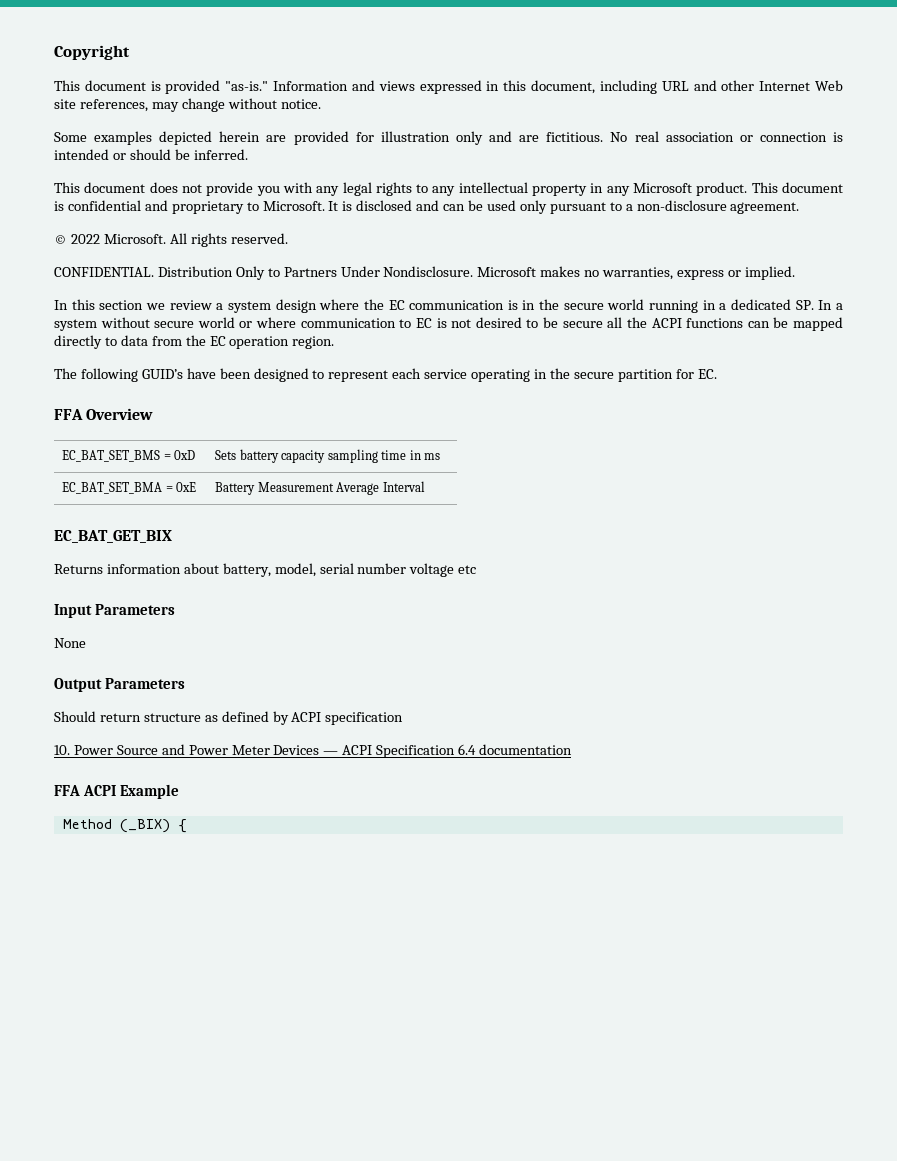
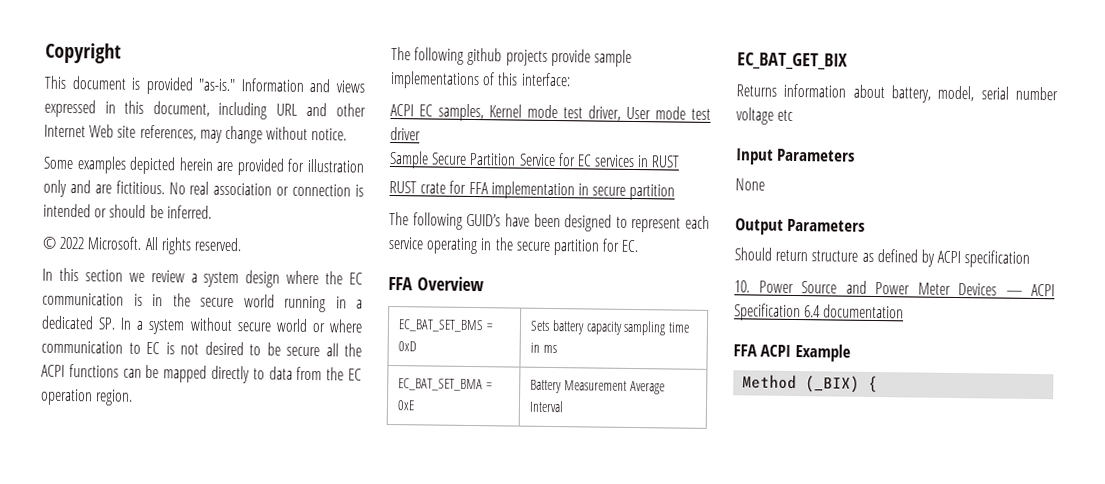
[54,182,843,196] [54,200,800,214] // This document does not provide you with any legal rights to any intellectual property in any Microsoft product. This document is confidential and proprietary to Microsoft. It is disclosed and can be used only pursuant to a non-disclosure agreement. -> (212, 212) none
[54,266,795,280] // CONFIDENTIAL. Distribution Only to Partners Under Nondisclosure. Microsoft makes no warranties, express or implied. -> (242, 244) none
(335, 342) none -> [391,46,632,67] [390,70,571,90] [390,103,711,122] [390,126,421,141] [389,150,681,169] [389,180,676,201] // The following github projects provide sample implementations of this interface: // ACPI EC samples, Kernel mode test driver, User mode test driver // Sample Secure Partition Service for EC services in RUST // RUST crate for FFA implementation in secure partition

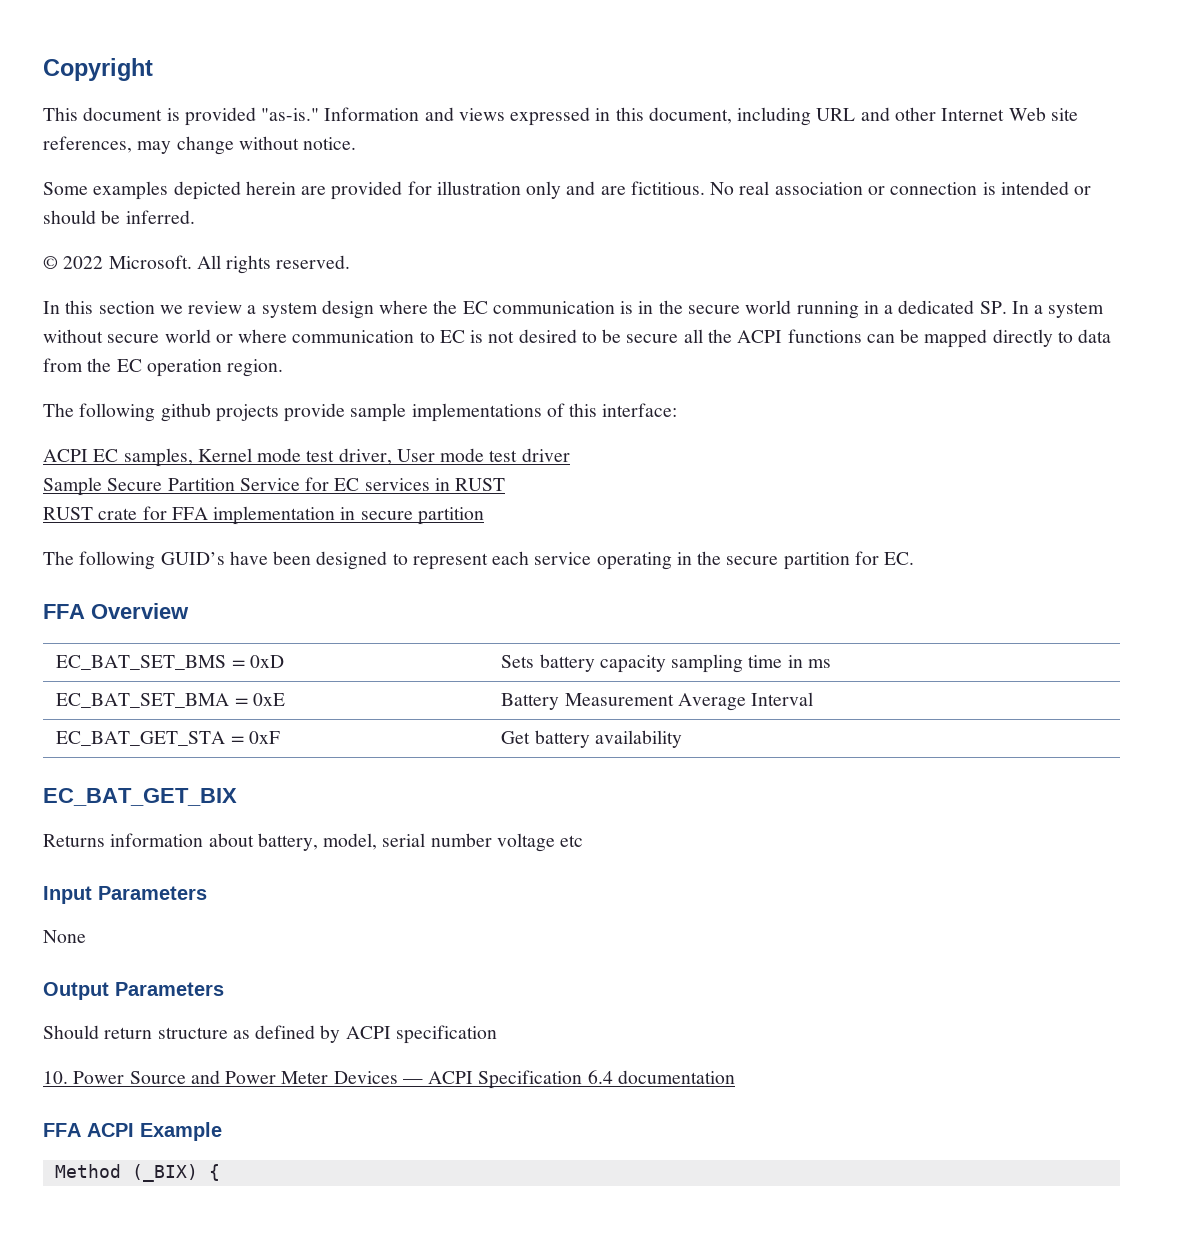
(565, 406) none -> [56,731,280,746] [501,730,682,748] // EC_BAT_GET_STA = 0xF | Get battery availability

